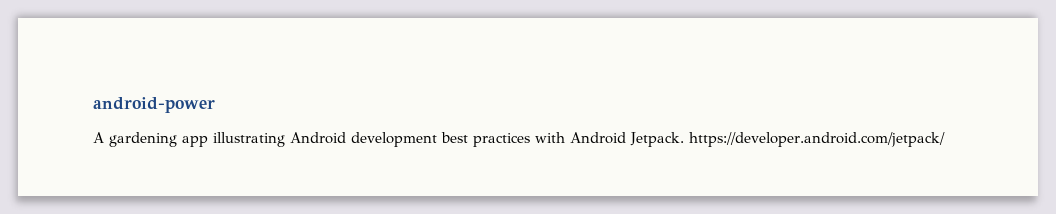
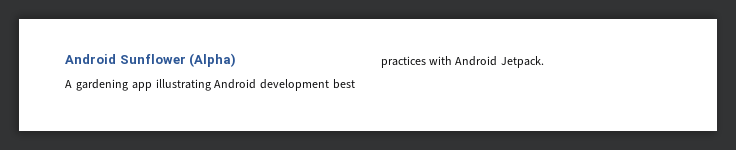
[93,97,215,113] android-power -> [65,53,237,67] Android Sunflower (Alpha)
[689,132,945,147] https://developer.android.com/jetpack/ -> (544, 62) none

